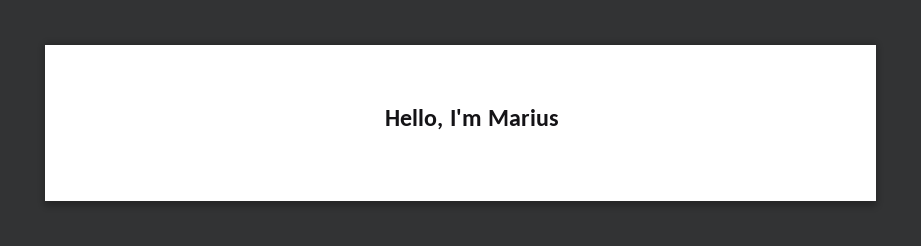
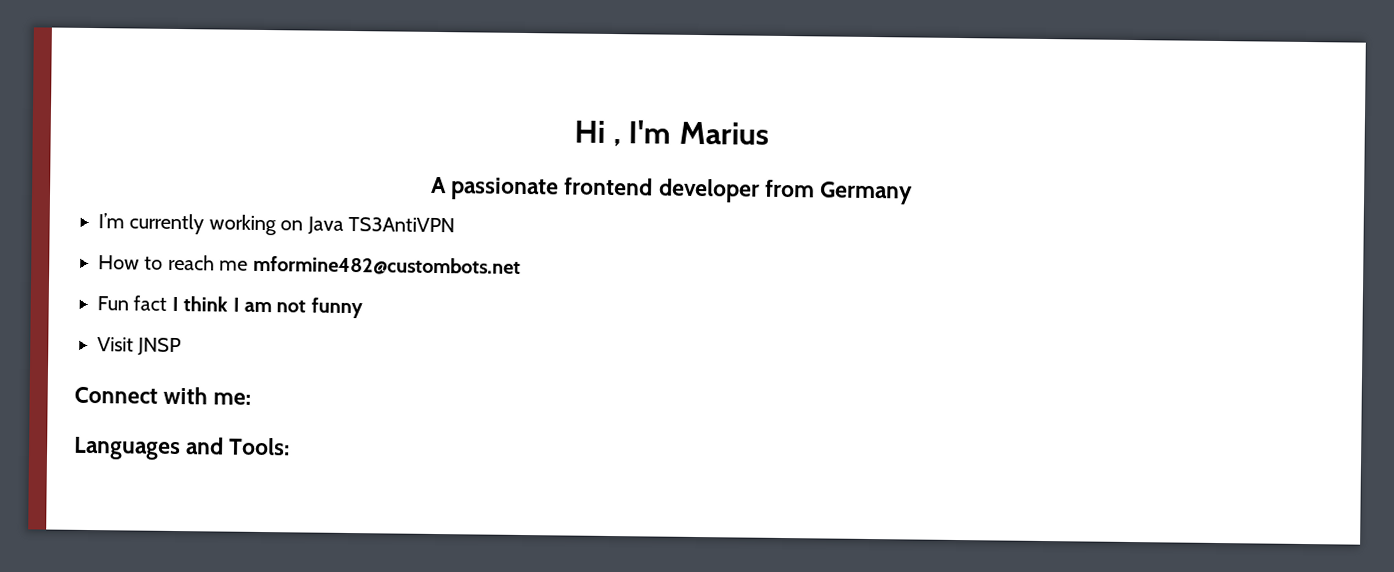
[385,109,444,130] Hello, -> [574,120,621,147] Hi ,
(559, 117) none -> [430,176,914,205] [98,213,455,236] [98,254,521,276] [97,295,363,319] [97,337,182,357] [74,386,252,405] [73,436,291,461] // A passionate frontend developer from Germany // I’m currently working on Java TS3AntiVPN // How to reach me mformine482@custombots.net // Fun fact I think I am not funny // Visit JNSP // Connect with me: // Languages and Tools:

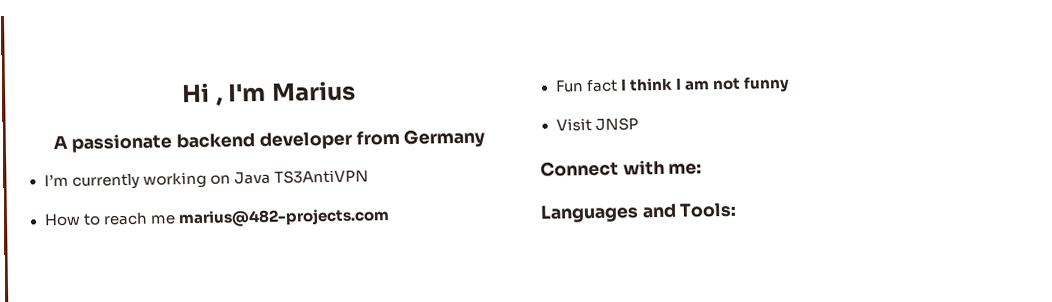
[564,177,654,196] frontend -> [176,133,256,149] backend
[252,255,521,276] mformine482@custombots.net -> [177,208,390,228] marius@482-projects.com

